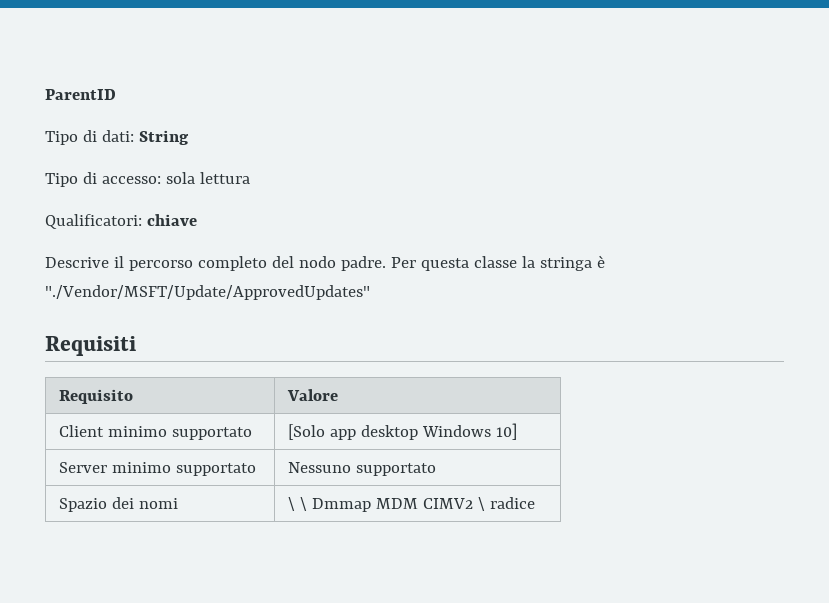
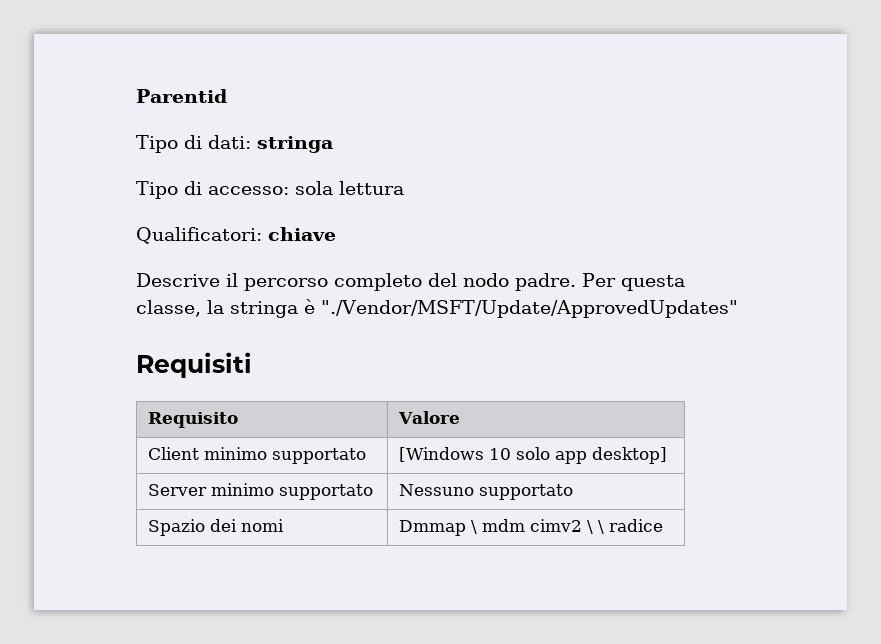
[45,89,116,100] ParentID -> [136,89,227,103] Parentid
[138,130,189,145] String -> [257,136,333,153] stringa
[473,256,517,268] classe -> [136,300,201,317] classe,
[288,423,518,440] [Solo app desktop Windows 10] -> [398,447,667,464] [Windows 10 solo app desktop]
[288,497,474,512] \ \ Dmmap MDM CIMV2 -> [398,519,593,536] Dmmap \ mdm cimv2 \

